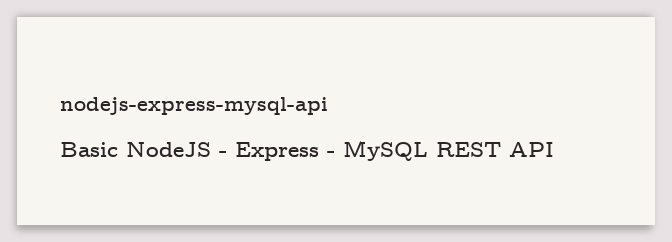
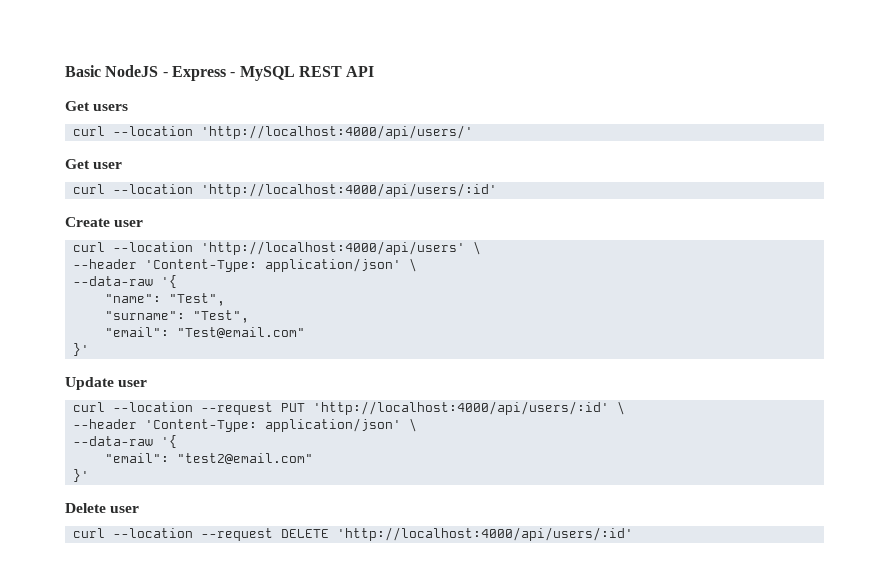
[60,97,328,115] nodejs-express-mysql-api // -> (65, 71) none
(554, 149) none -> [65,101,129,111] [73,125,474,139] [65,159,123,169] [73,183,498,197] [65,217,144,227] [73,241,482,255] [73,258,418,272] [73,275,178,288] [105,293,226,306] [105,310,250,323] [105,327,306,338] [73,343,90,356] [65,377,148,390] [73,401,626,415] [73,418,418,432] [73,435,178,448] [105,453,314,464] [73,469,90,482] [65,503,140,513] [73,527,634,541] // Get users // curl --location 'http://localhost:4000/api/users/' // Get user // curl --location 'http://localhost:4000/api/users/:id' // Create user // curl --location 'http://localhost:4000/api/users' \ // --header 'Content-Type: application/json' \ // --data-raw '{ // "name": "Test", // "surname": "Test", // "email": "Test@email.com" // }' // Update user // curl --location --request PUT 'http://localhost:4000/api/users/:id' \ // --header 'Content-Type: application/json' \ // --data-raw '{ // "email": "test2@email.com" // }' // Delete user // curl --location --request DELETE 'http://localhost:4000/api/users/:id'

